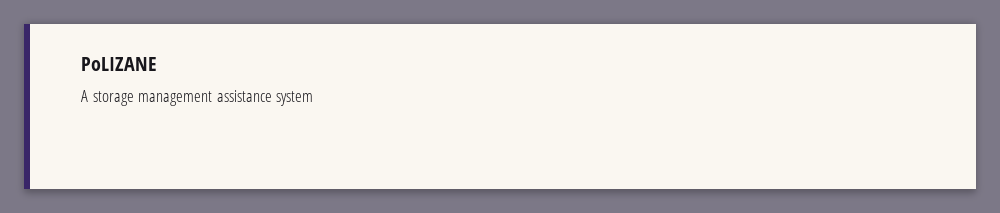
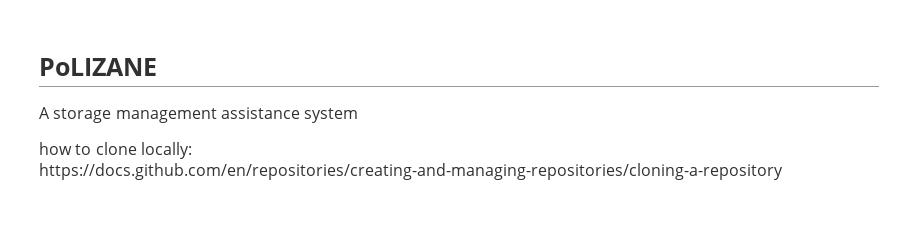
(314, 98) none -> [39,142,192,159] [39,163,783,180] // how to clone locally: https://docs.github.com/en/repositories/creating-and-managing-repositories/cloning-a-repository

